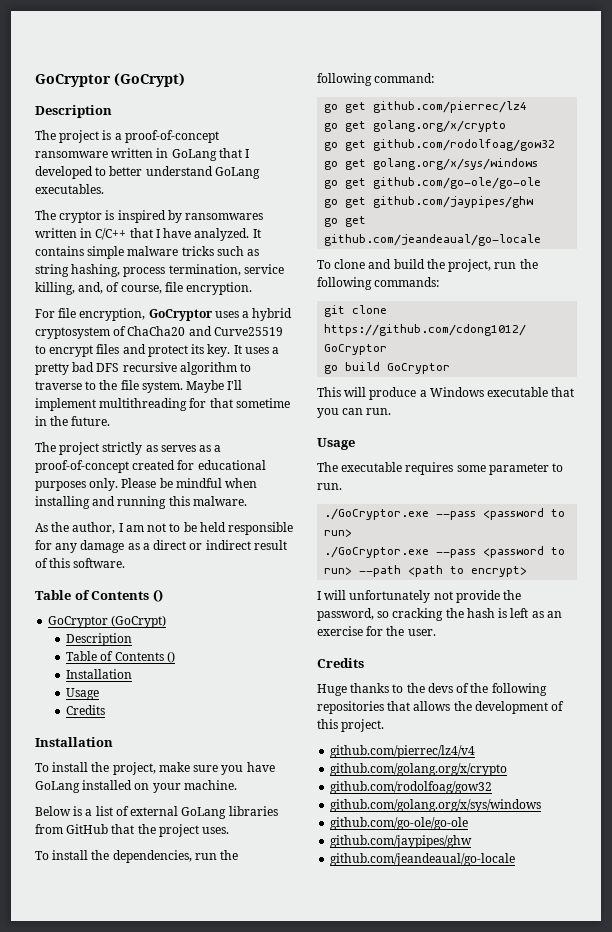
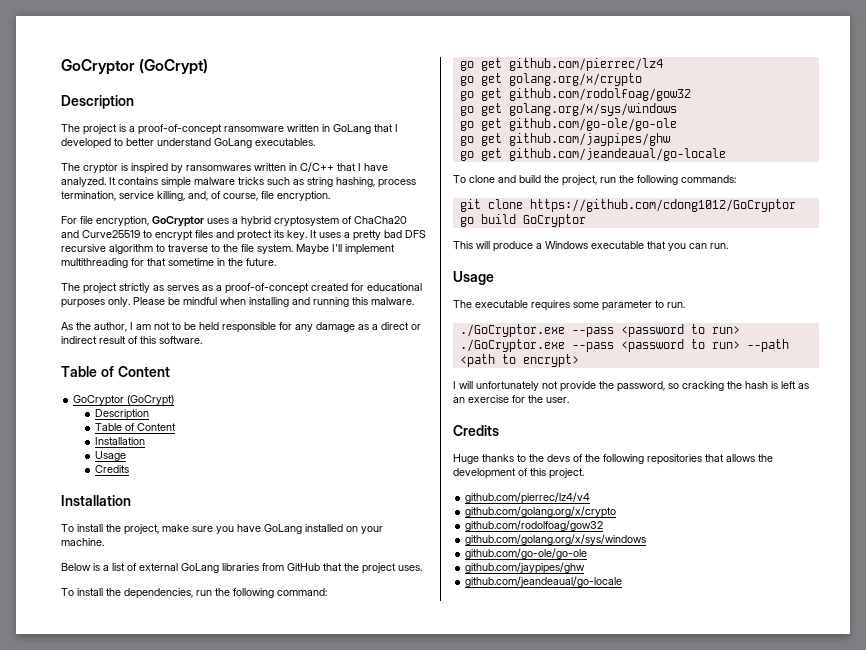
[91,589,163,602] Contents () -> [117,366,170,377] Content
[114,651,175,663] Contents () -> [136,423,176,431] Content

